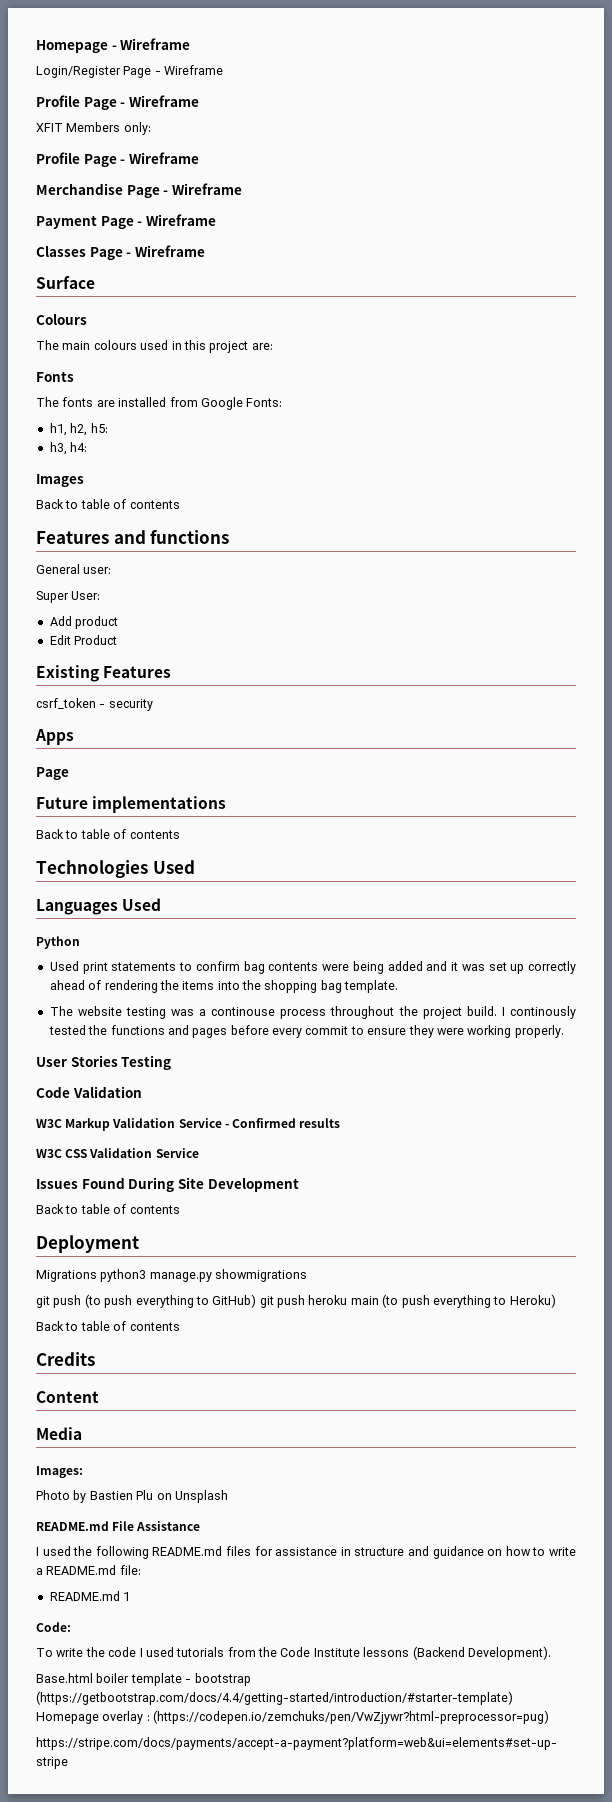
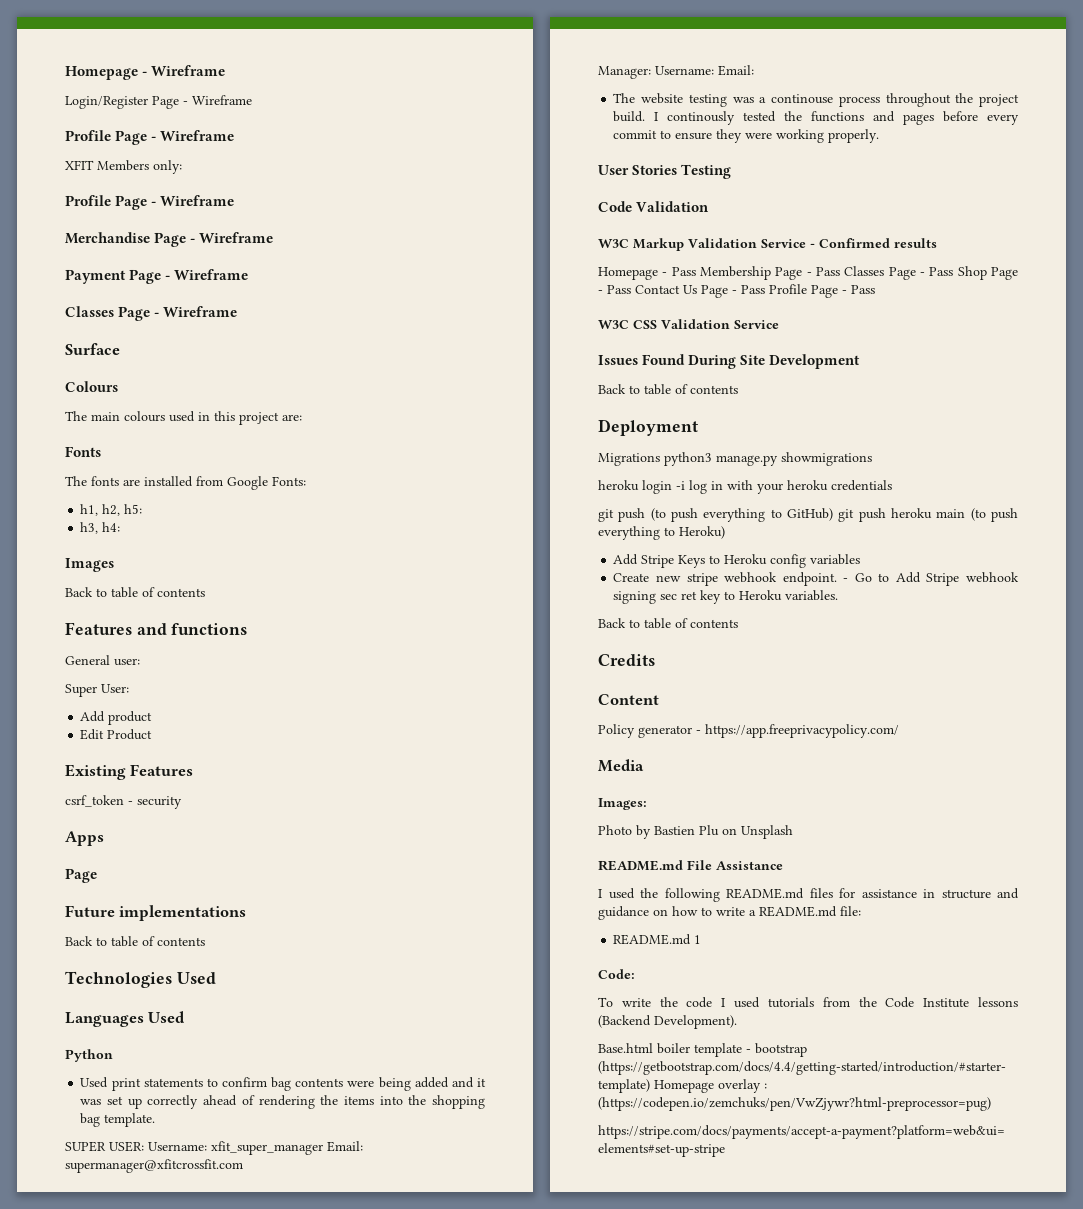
(399, 986) none -> [65,1141,363,1155] [65,1159,243,1173] [598,65,754,79] // SUPER USER: Username: xfit_super_manager Email: supermanager@xfitcrossfit.com // Manager: Username: Email:
(341, 1123) none -> [598,266,1018,280] [598,284,875,298] // Homepage - Pass Membership Page - Pass Classes Page - Pass Shop Page - Pass Contact Us Page - Pass Profile Page - Pass
(308, 1275) none -> [598,480,892,494] // heroku login -i log in with your heroku credentials
(556, 1301) none -> [613,554,861,568] [613,572,1019,586] [613,590,839,604] // Add Stripe Keys to Heroku config variables // Create new stripe webhook endpoint. - Go to Add Stripe webhook signing sec ret key to Heroku variables.
(99, 1397) none -> [598,724,899,738] // Policy generator - https://app.freeprivacypolicy.com/

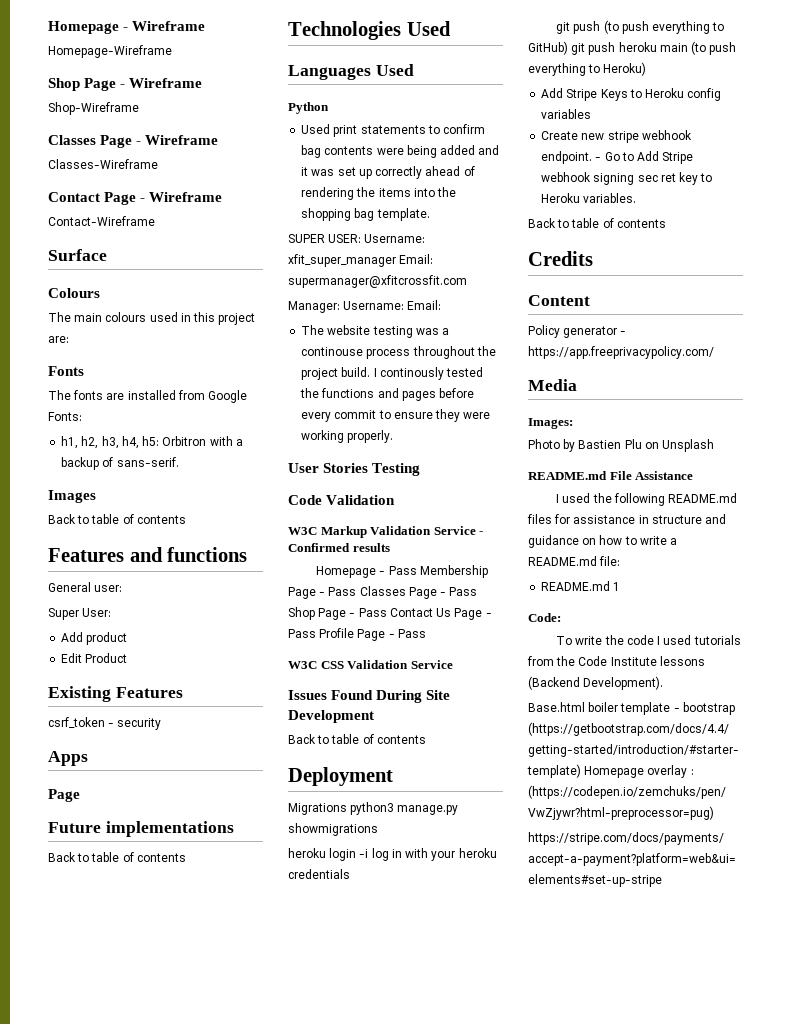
[65,95,252,109] [65,130,235,145] [65,160,182,174] [65,195,235,210] [65,232,274,247] [65,269,249,284] [65,306,238,321] Login/Register Page - Wireframe // Profile Page - Wireframe // XFIT Members only: // Profile Page - Wireframe // Merchandise Page - Wireframe // Payment Page - Wireframe // Classes Page - Wireframe -> [48,45,172,58] [48,78,203,91] [48,102,139,115] [48,135,219,148] [48,159,158,169] [48,192,223,205] [48,216,155,226] Homepage-Wireframe // Shop Page - Wireframe // Shop-Wireframe // Classes Page - Wireframe // Classes-Wireframe // Contact Page - Wireframe // Contact-Wireframe
(121, 510) none -> [101,436,139,449] h3, h4,
[80,522,121,534] // h3, h4: -> [162,436,243,446] [61,457,179,470] Orbitron with a backup of sans-serif.

